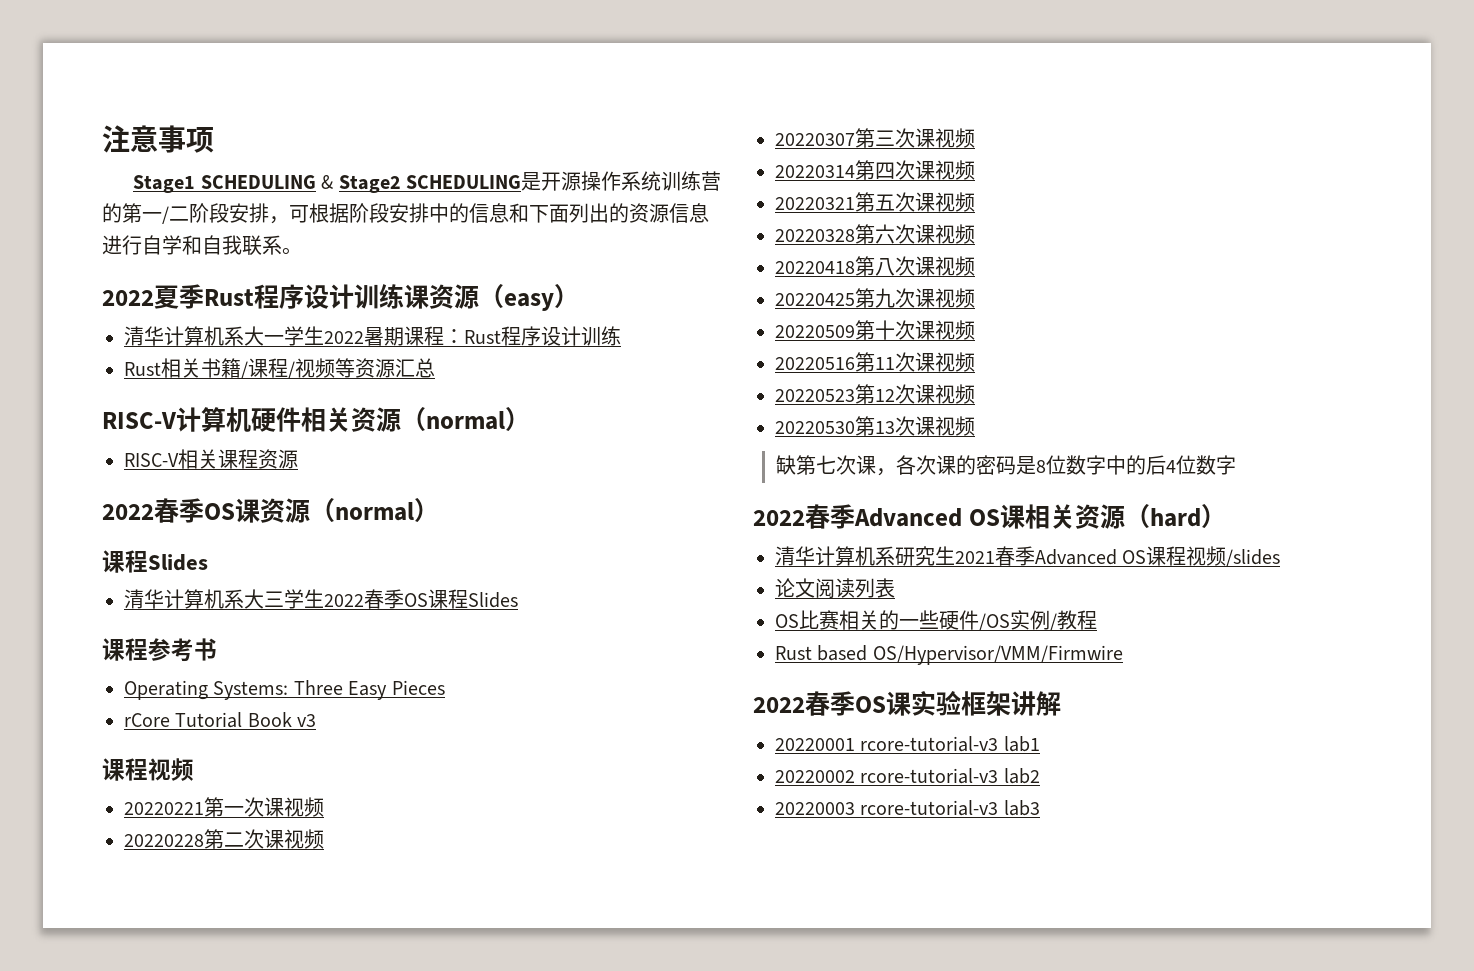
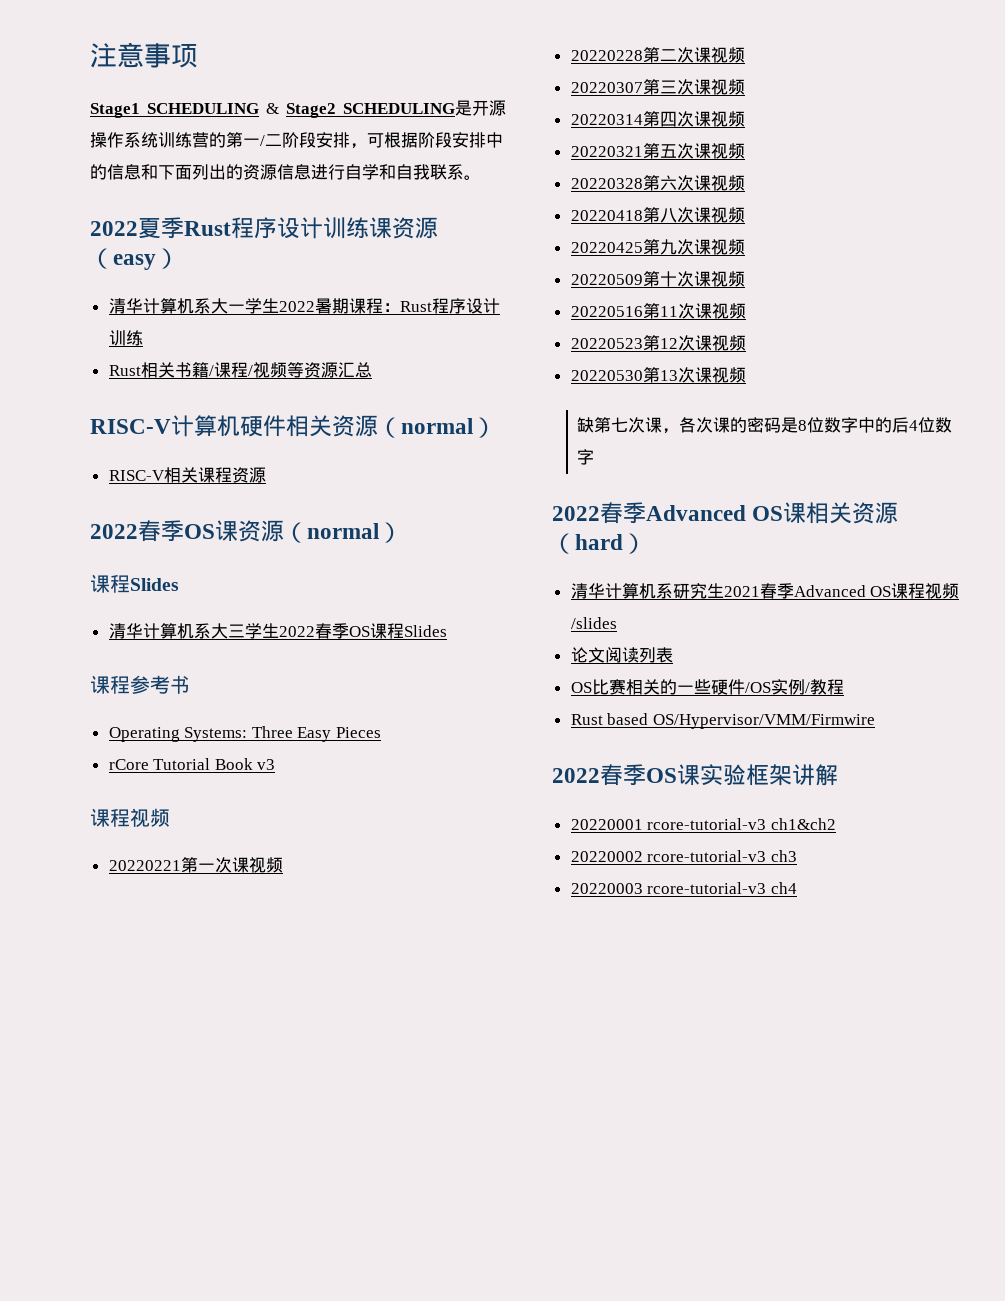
[1003,736,1040,752] lab1 -> [770,818,836,830] ch1&ch2
[1003,768,1040,784] lab2 -> [770,850,797,862] ch3
[1003,800,1040,816] lab3 -> [770,882,797,894] ch4

